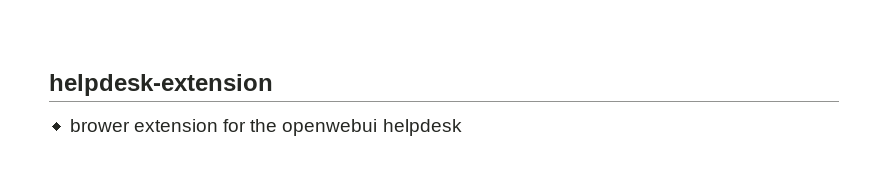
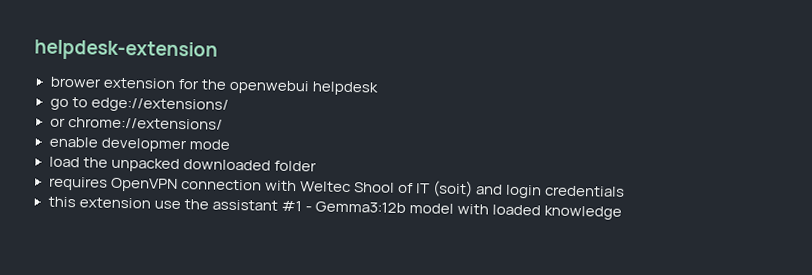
(462, 127) none -> [49,97,229,113] [49,117,223,130] [48,136,230,153] [48,156,317,173] [48,176,626,199] [47,196,623,220] // go to edge://extensions/ // or chrome://extensions/ // enable developmer mode // load the unpacked downloaded folder // requires OpenVPN connection with Weltec Shool of IT (soit) and login credentials // this extension use the assistant #1 - Gemma3:12b model with loaded knowledge

